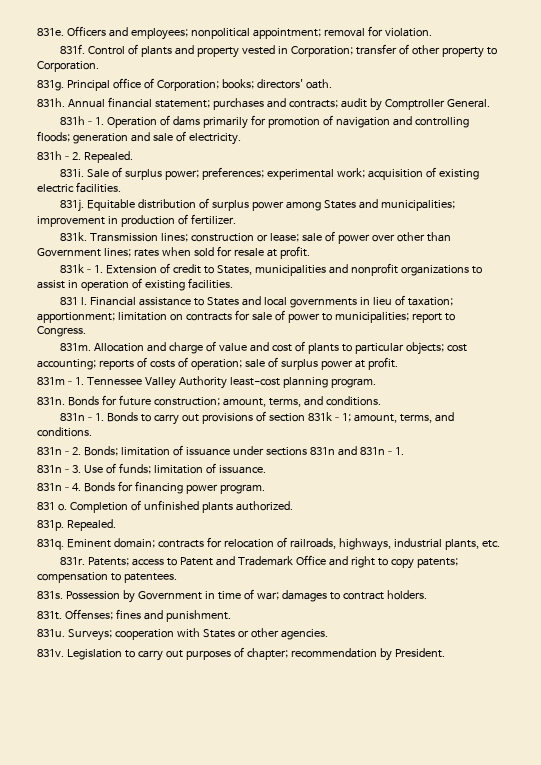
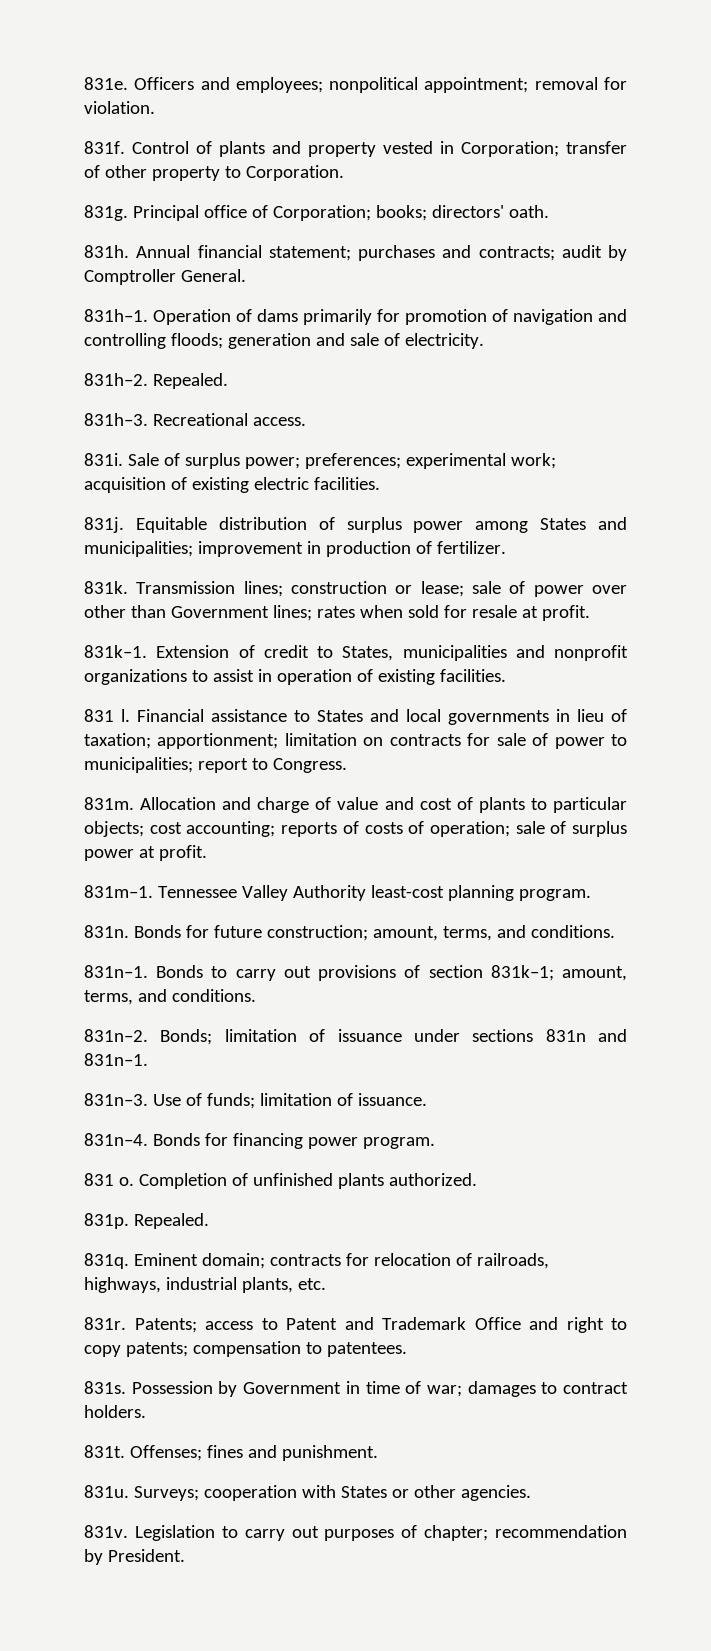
(133, 157) none -> [84,413,306,426] // 831h–3. Recreational access.

